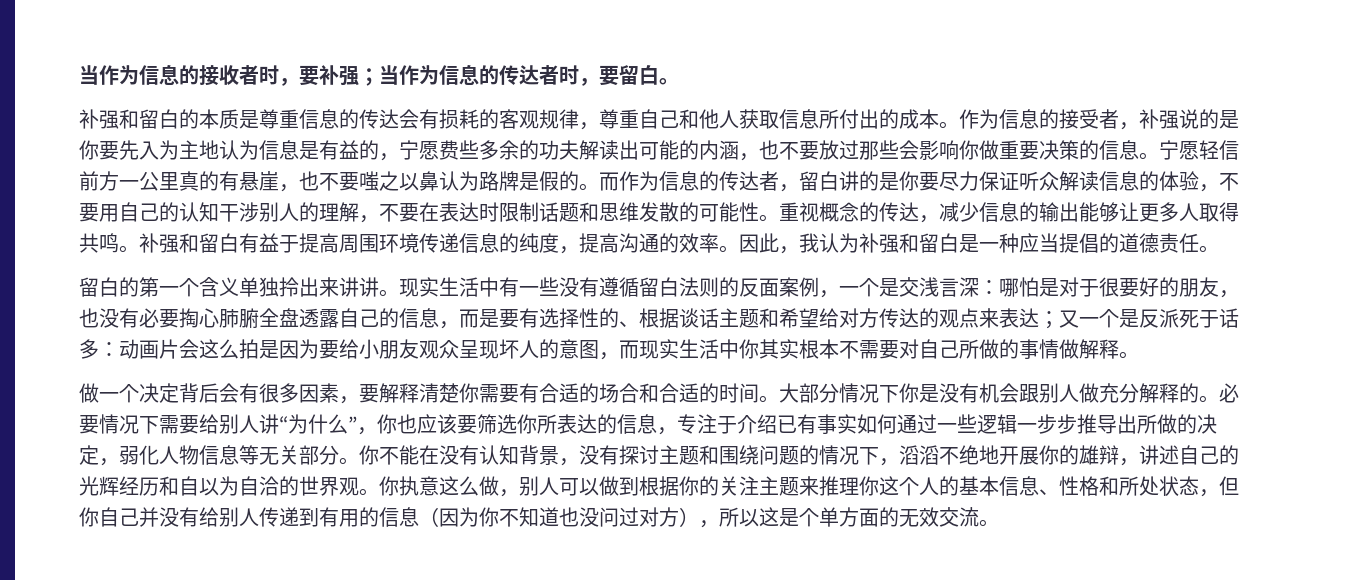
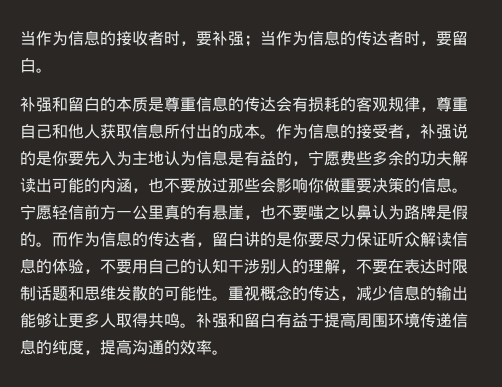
[739,233,1219,254] [79,277,1239,298] [79,308,1239,329] [79,339,1139,360] [79,383,1239,404] [79,414,1217,435] [79,445,1239,466] [79,476,1239,497] [79,507,999,528] 因此，我认为补强和留白是一种应当提倡的道德责任。 // 留白的第一个含义单独拎出来讲讲。现实生活中有一些没有遵循留白法则的反面案例，一个是交浅言深：哪怕是对于很要好的朋友，也没有必要掏心肺腑全盘透露自己的信息，而是要有选择性的、根据谈话主题和希望给对方传达的观点来表达；又一个是反派死于话多：动画片会这么拍是因为要给小朋友观众呈现坏人的意图，而现实生活中你其实根本不需要对自己所做的事情做解释。 // 做一个决定背后会有很多因素，要解释清楚你需要有合适的场合和合适的时间。大部分情况下你是没有机会跟别人做充分解释的。必要情况下需要给别人讲“为什么”，你也应该要筛选你所表达的信息，专注于介绍已有事实如何通过一些逻辑一步步推导出所做的决定，弱化人物信息等无关部分。你不能在没有认知背景，没有探讨主题和围绕问题的情况下，滔滔不绝地开展你的雄辩，讲述自己的光辉经历和自以为自洽的世界观。你执意这么做，别人可以做到根据你的关注主题来推理你这个人的基本信息、性格和所处状态，但你自己并没有给别人传递到有用的信息（因为你不知道也没问过对方），所以这是个单方面的无效交流。 -> (228, 352) none

